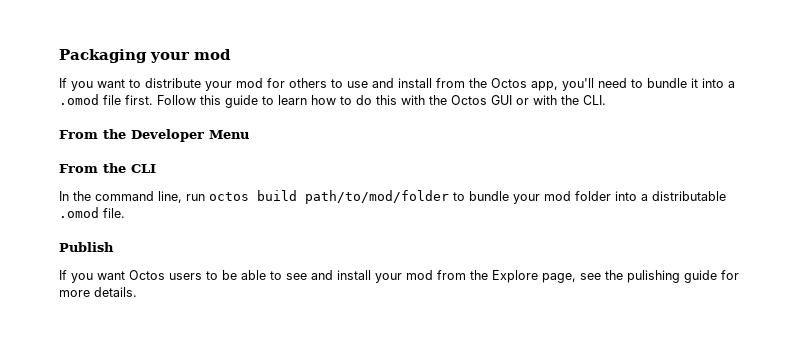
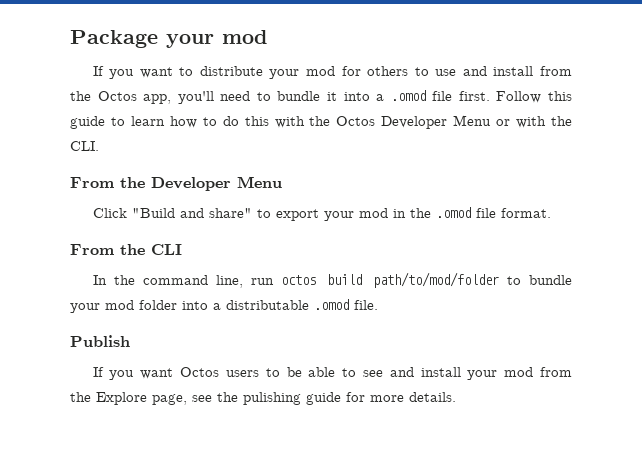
[59,49,147,63] Packaging -> [70,30,158,48] Package
[491,95,512,105] GUI -> [381,115,492,129] Developer Menu
(249, 134) none -> [92,207,551,221] // Click "Build and share" to export your mod in the .omod file format.

